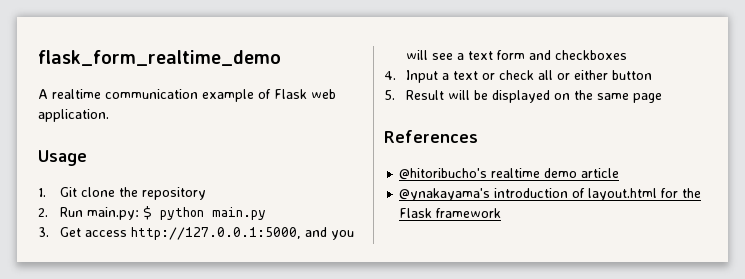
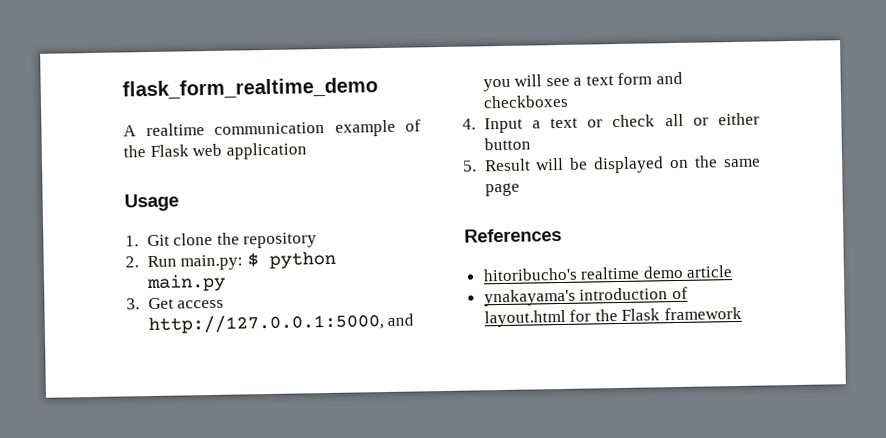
(271, 94) none -> [123,145,146,158] the
[38,109,109,122] application. -> [225,142,307,160] application
[399,168,488,180] @hitoribucho's -> [482,267,578,282] hitoribucho's
[399,188,491,201] @ynakayama's -> [483,288,576,307] ynakayama's

